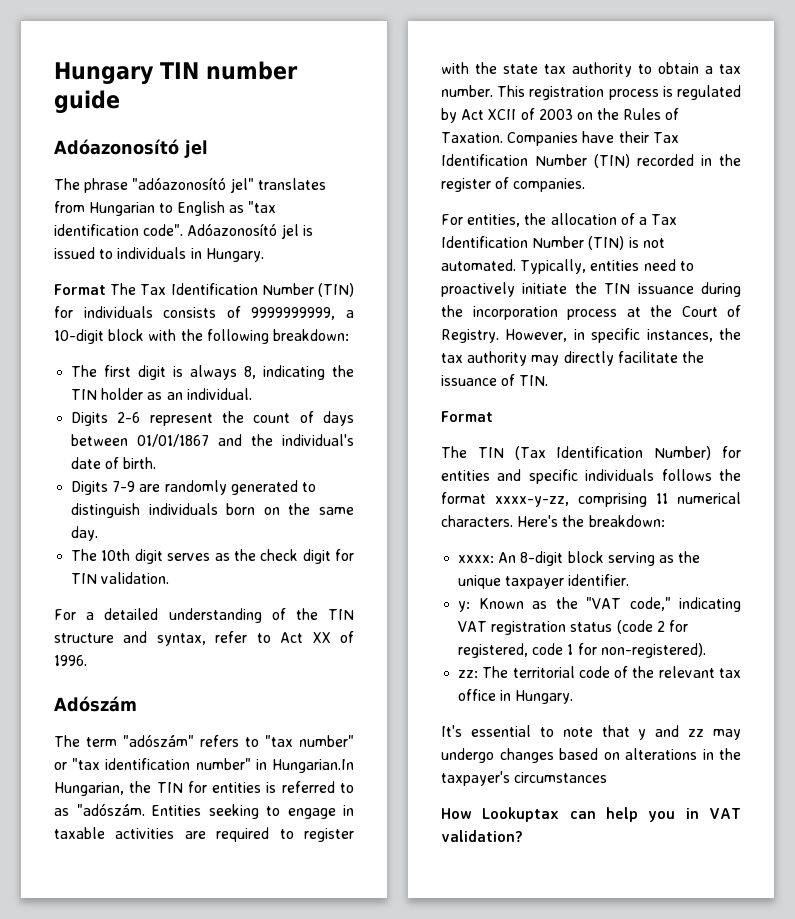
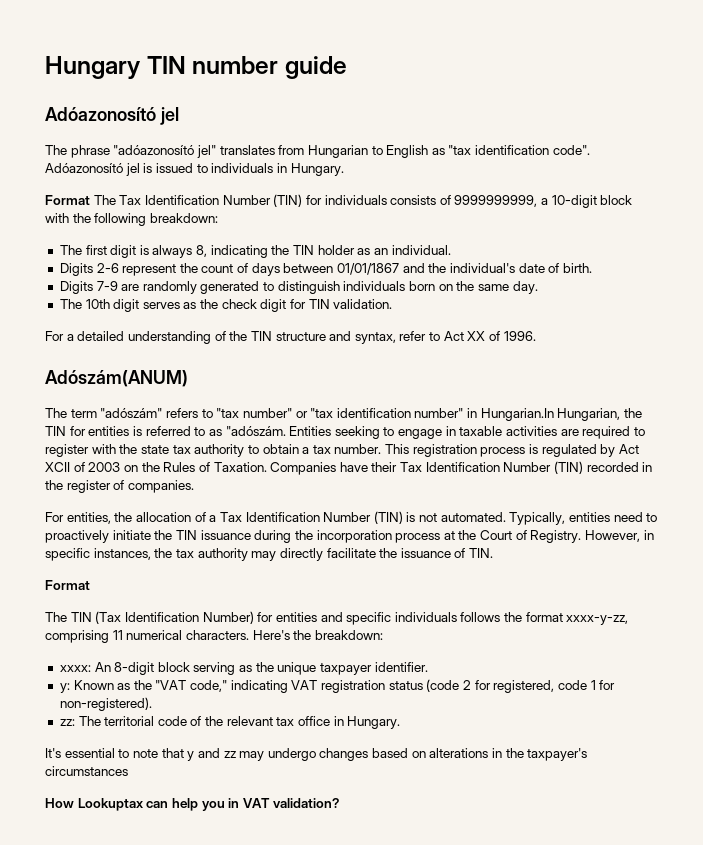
[54,696,137,712] Adószám -> [45,370,188,387] Adószám(ANUM)

